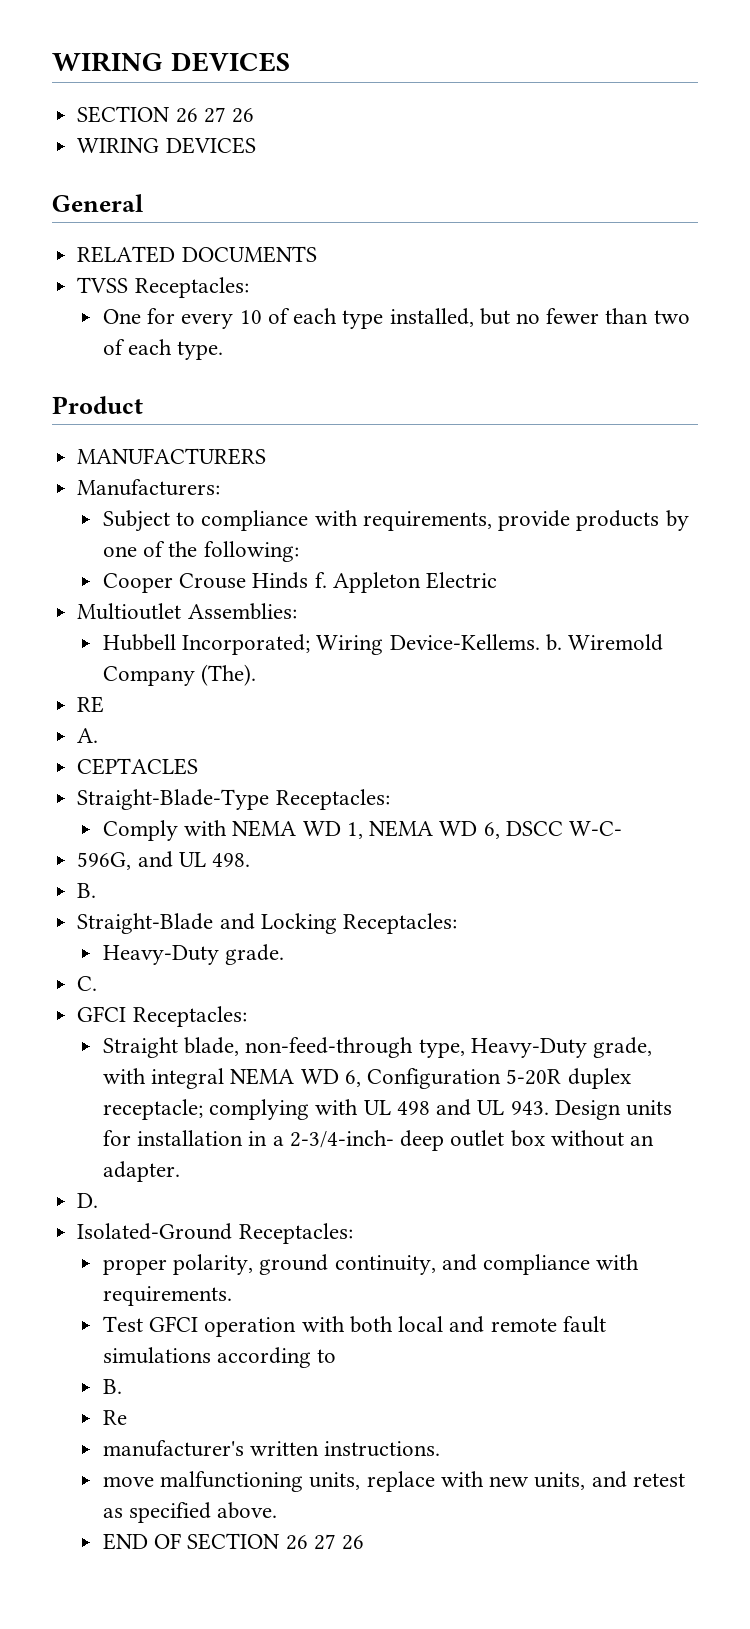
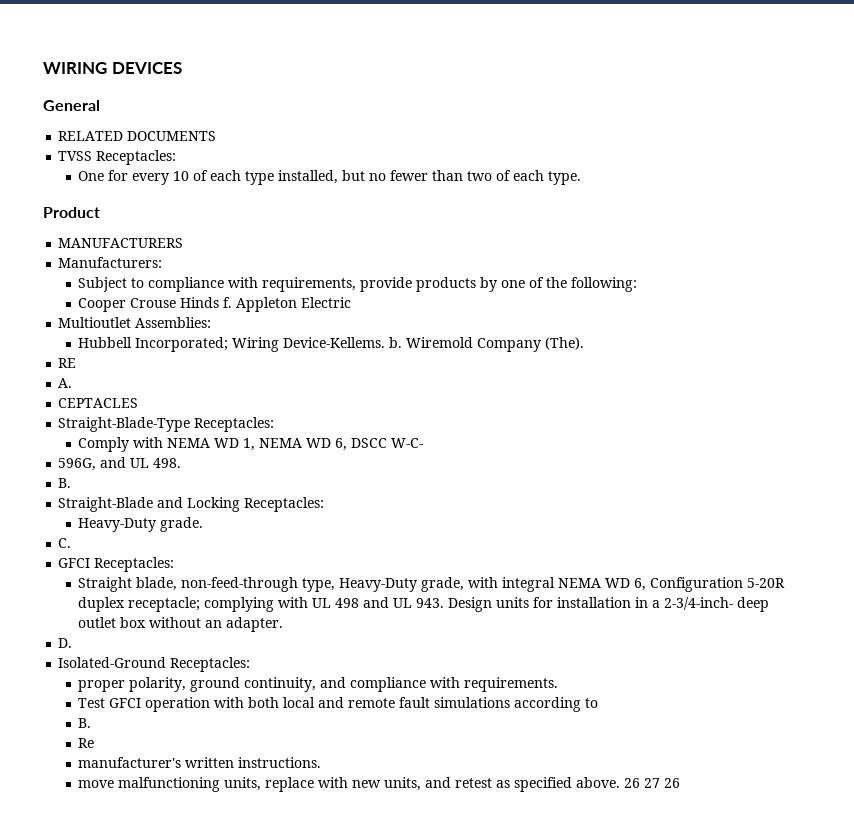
[52,52,290,72] [77,106,254,123] [77,137,256,154] WIRING DEVICES // SECTION 26 27 26 // WIRING DEVICES -> [43,62,182,74] WIRING DEVICES
[103,1533,281,1550] // END OF SECTION -> (621, 782) none

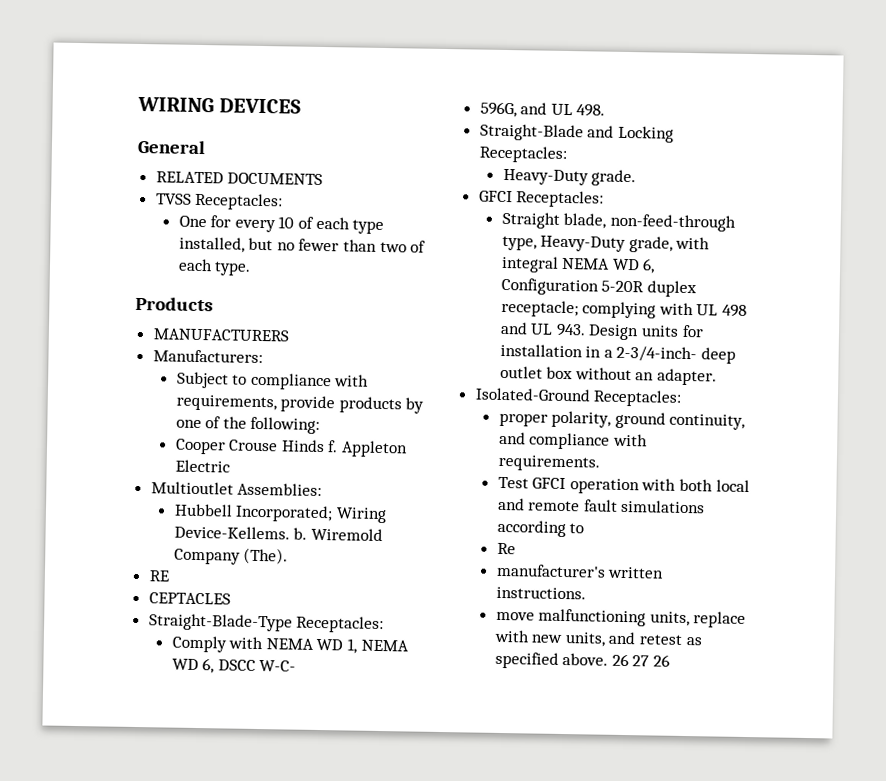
[43,207,100,218] Product -> [135,296,213,312] Products
[58,378,73,388] // A. -> (170, 576) none
[58,478,72,488] // B. -> (606, 110) none
[58,538,72,548] // C. -> (637, 178) none
[58,638,73,648] // D. -> (718, 377) none
[78,718,92,728] // B. -> (585, 528) none

